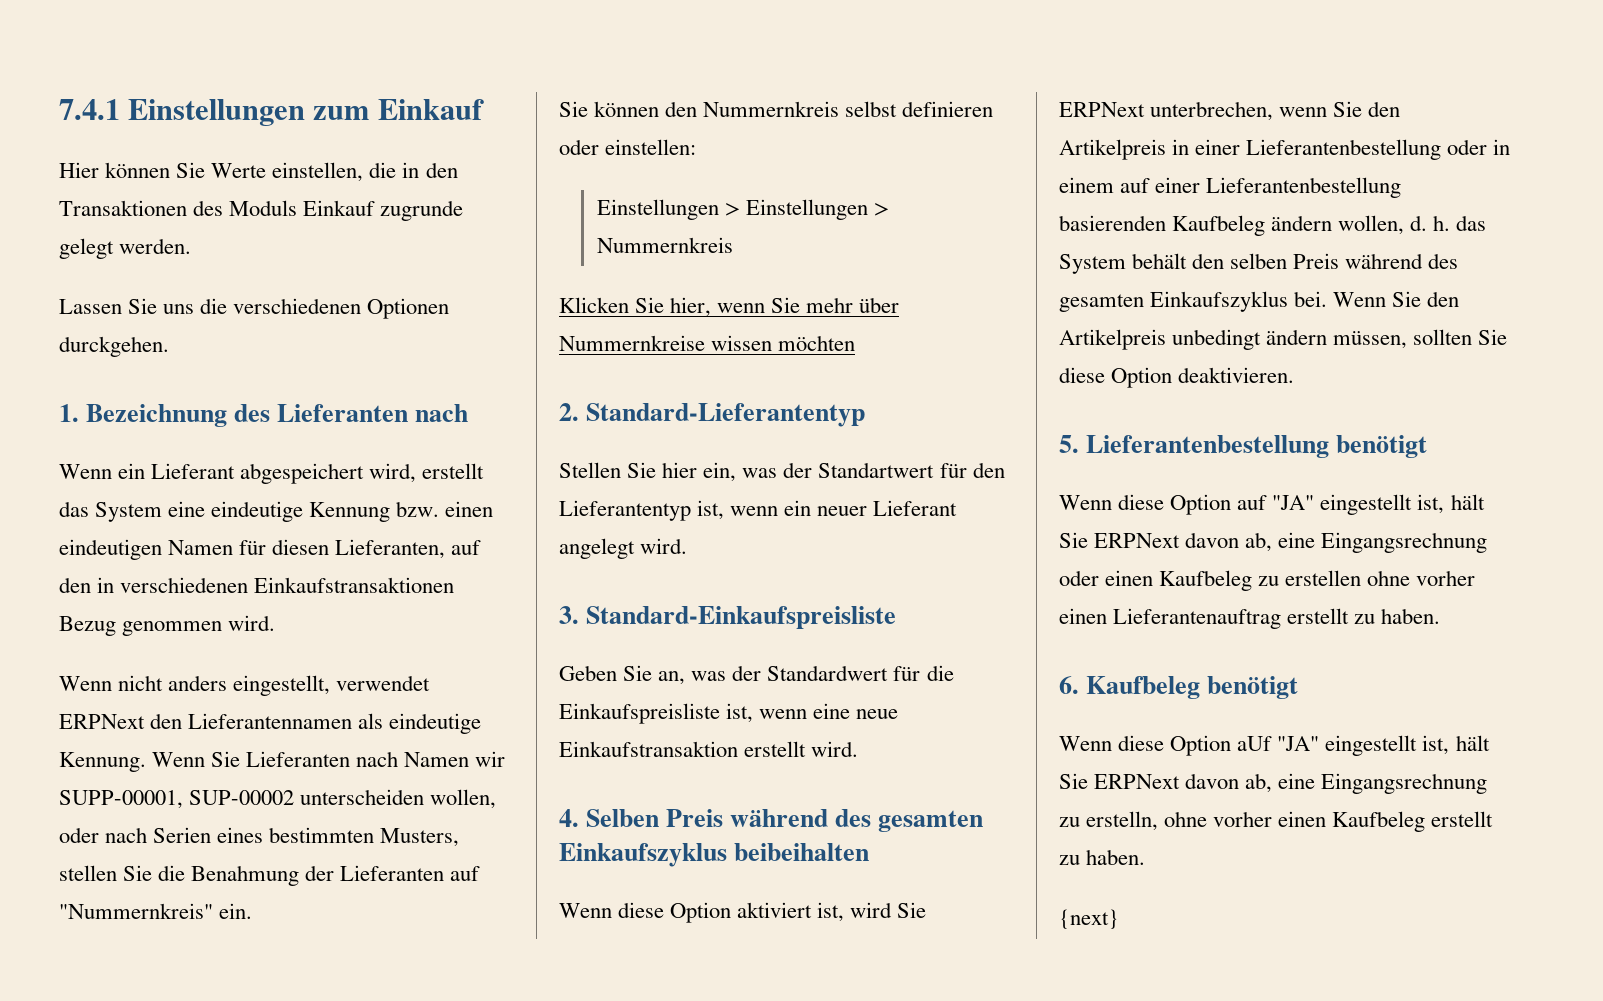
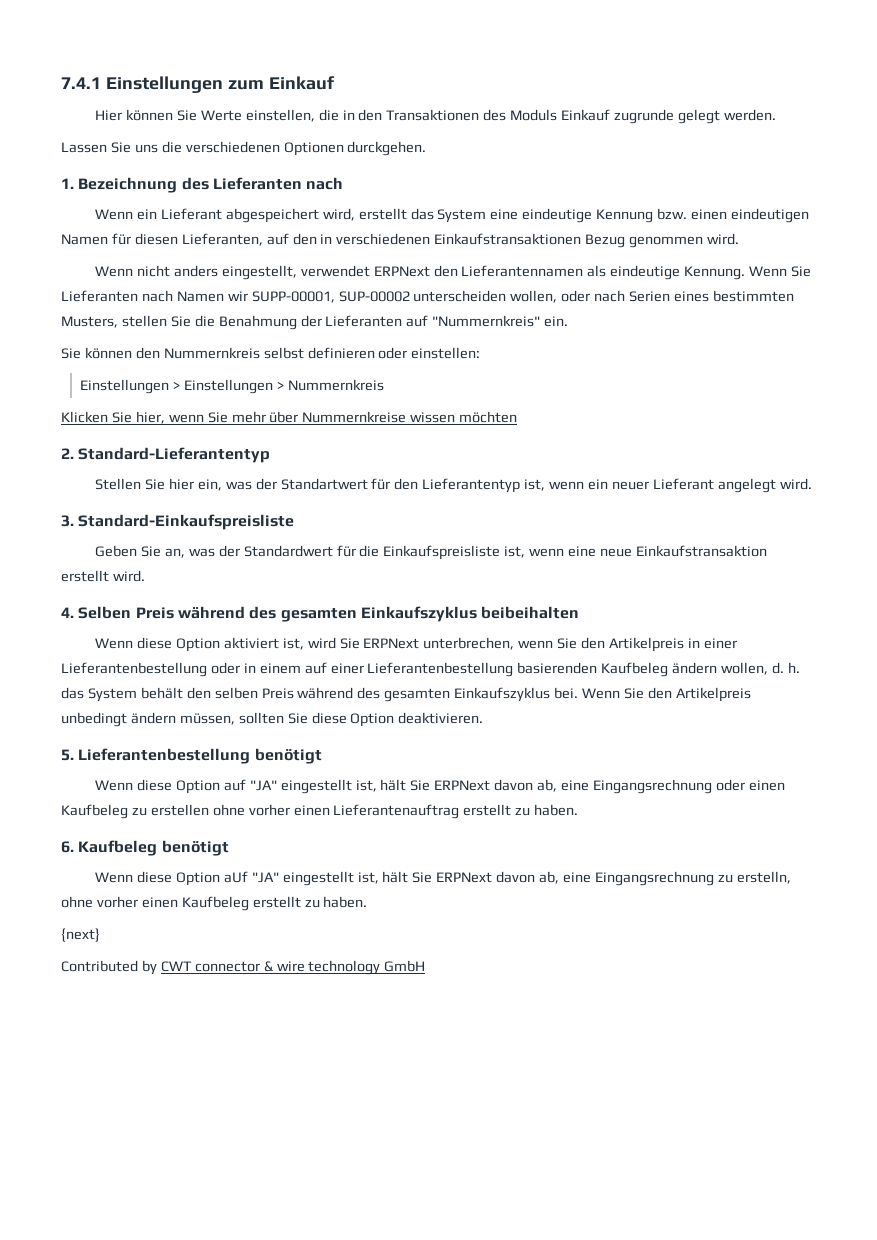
(1119, 919) none -> [61,960,426,975] // Contributed by CWT connector & wire technology GmbH

